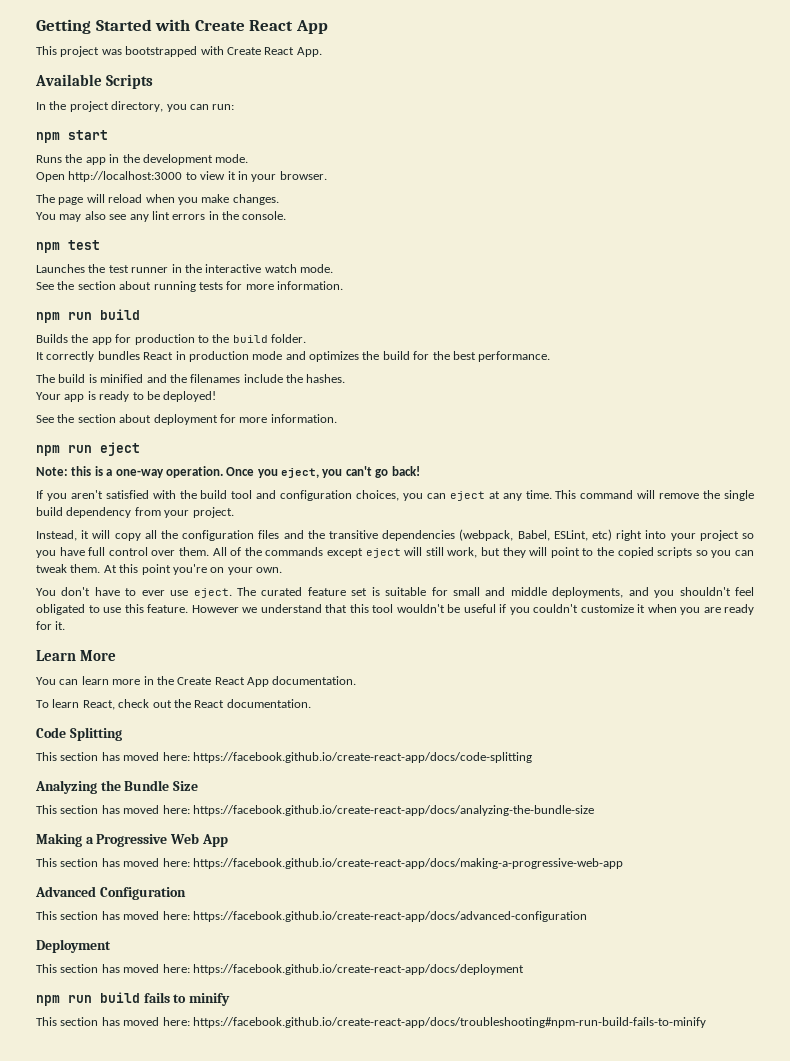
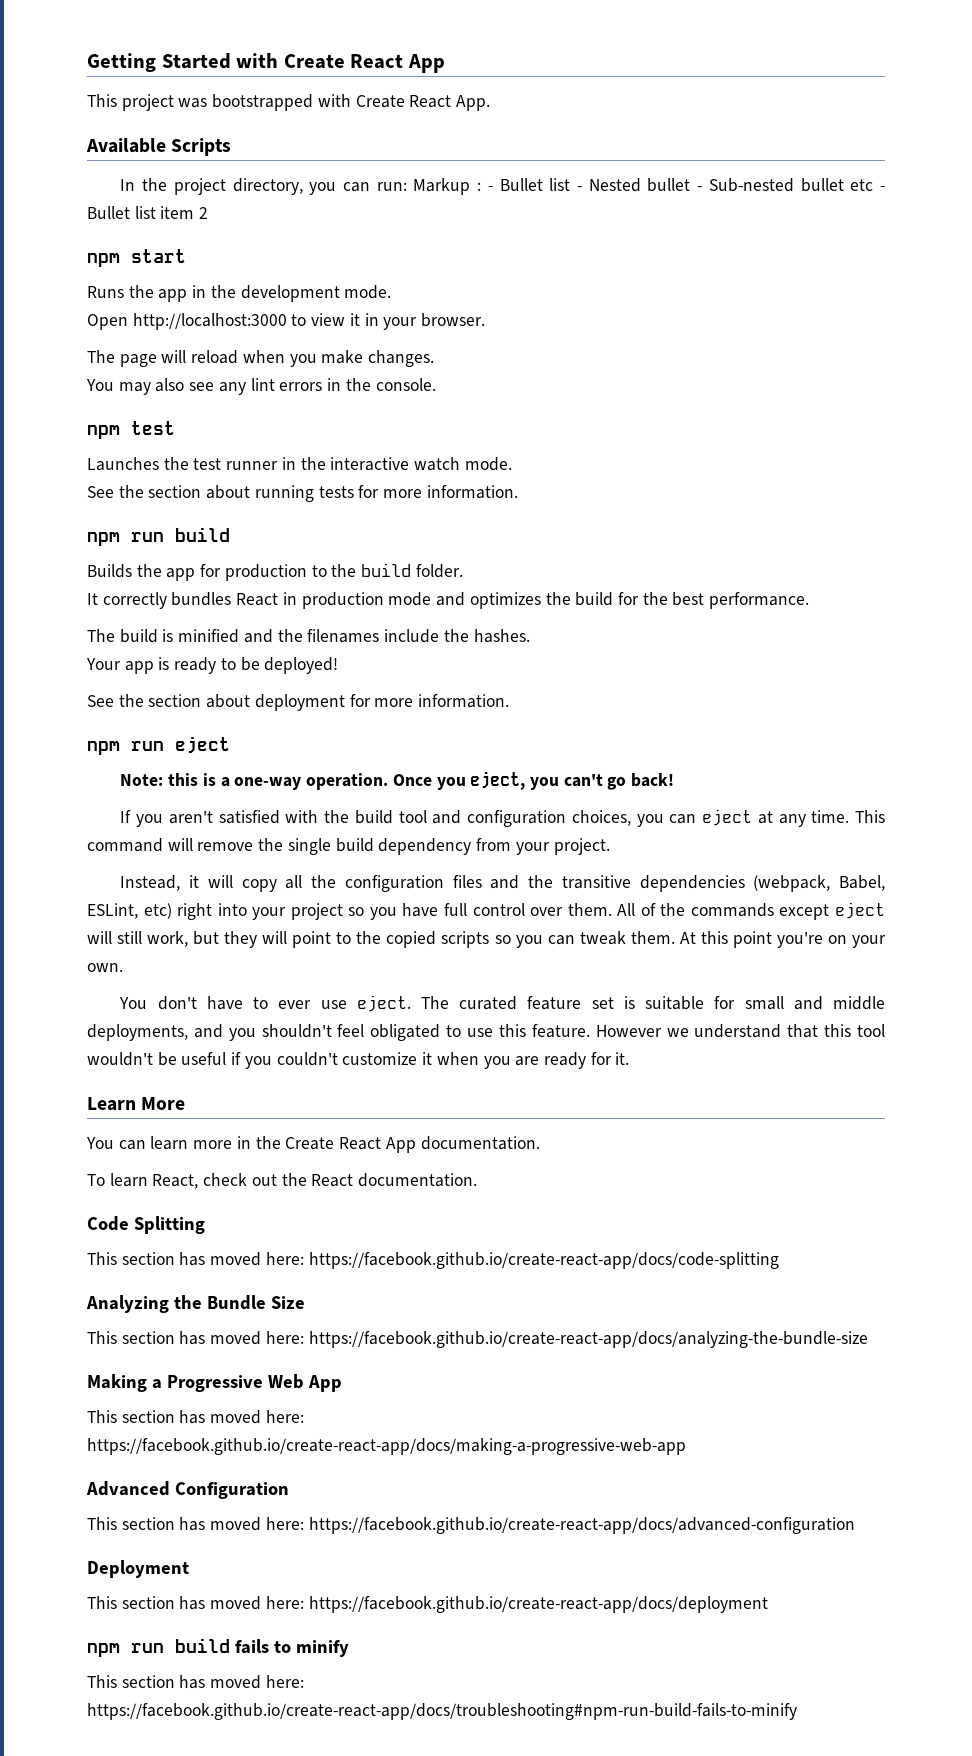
(235, 107) none -> [413,178,885,195] [87,206,209,219] Markup : - Bullet list - Nested bullet - Sub-nested bullet etc - Bullet list item 2

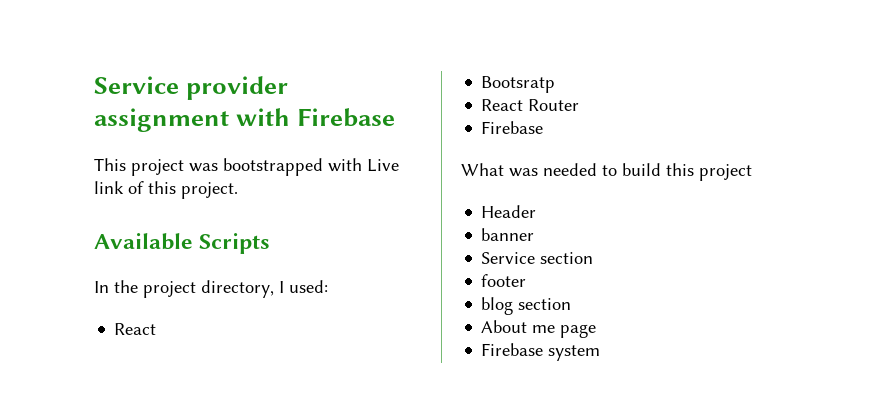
[87,53,445,73] Getting Started with Create React App -> [94,76,289,100] [94,108,396,132] Service provider assignment with Firebase
[355,95,491,111] Create React App. -> [367,159,399,172] [94,181,238,199] Live link of this project.
[309,178,885,195] [87,206,209,219] [87,249,186,267] [87,285,392,302] [87,313,486,330] [87,350,435,367] [86,378,436,395] [87,421,175,439] [87,457,512,471] [87,485,518,502] [87,527,230,546] [87,563,463,581] [87,592,810,609] [87,629,530,643] [86,657,339,674] [87,694,510,711] [87,736,230,755] [120,771,675,790] [120,809,885,827] [87,838,610,855] [120,875,886,892] [87,902,885,920] [87,931,886,948] [87,963,123,972] [119,995,886,1012] [87,1024,886,1041] [87,1052,630,1069] [87,1097,186,1111] [86,1136,540,1153] [87,1173,478,1189] [87,1216,205,1234] [87,1252,779,1269] [86,1295,305,1313] [87,1331,868,1348] [87,1374,342,1392] [87,1410,304,1424] [87,1438,686,1455] [86,1481,289,1499] [87,1517,855,1534] [87,1560,189,1578] [87,1596,768,1613] [87,1638,349,1657] [87,1675,304,1689] [87,1703,797,1720] you can run: Markup : - Bullet list - Nested bullet - Sub-nested bullet etc - Bullet list item 2 // npm start // Runs the app in the development mode. // Open http://localhost:3000 to view it in your browser. // The page will reload when you make changes. // You may also see any lint errors in the console. // npm test // Launches the test runner in the interactive watch mode. // See the section about running tests for more information. // npm run build // Builds the app for production to the build folder. // It correctly bundles React in production mode and optimizes the build for the best performance. // The build is minified and the filenames include the hashes. // Your app is ready to be deployed! // See the section about deployment for more information. // npm run eject // Note: this is a one-way operation. Once you eject, you can't go back! // If you aren't satisfied with the build tool and configuration choices, you can eject at any time. This command will remove the single build dependency from your project. // Instead, it will copy all the configuration files and the transitive dependencies (webpack, Babel, ESLint, etc) right into your project so you have full control over them. All of the commands except eject will still work, but they will point to the copied scripts so you can tweak them. At this point you're on your own. // You don't have to ever use eject. The curated feature set is suitable for small and middle deployments, and you shouldn't feel obligated to use this feature. However we understand that this tool wouldn't be useful if you couldn't customize it when you are ready for it. // Learn More // You can learn more in the Create React App documentation. // To learn React, check out the React documentation. // Code Splitting // This section has moved here: https://facebook.github.io/create-react-app/docs/code-splitting // Analyzing the Bundle Size // This section has moved here: https://facebook.github.io/create-react-app/docs/analyzing-the-bundle-size // Making a Progressive Web App // This section has moved here: https://facebook.github.io/create-react-app/docs/making-a-progressive-web-app // Advanced Configuration // This section has moved here: https://facebook.github.io/create-react-app/docs/advanced-configuration // Deployment // This section has moved here: https://facebook.github.io/create-react-app/docs/deployment // npm run build fails to minify // This section has moved here: https://facebook.github.io/create-react-app/docs/troubleshooting#npm-run-build-fails-to-minify -> [279,280,328,293] [114,323,157,335] [481,76,556,93] [481,99,580,111] [481,121,544,134] [461,163,752,181] [481,205,537,218] [481,228,535,241] [481,252,594,264] [481,274,527,287] [481,297,572,315] [481,320,597,338] [481,343,601,361] I used: // React // Bootsratp // React Router // Firebase // What was needed to build this project // Header // banner // Service section // footer // blog section // About me page // Firebase system

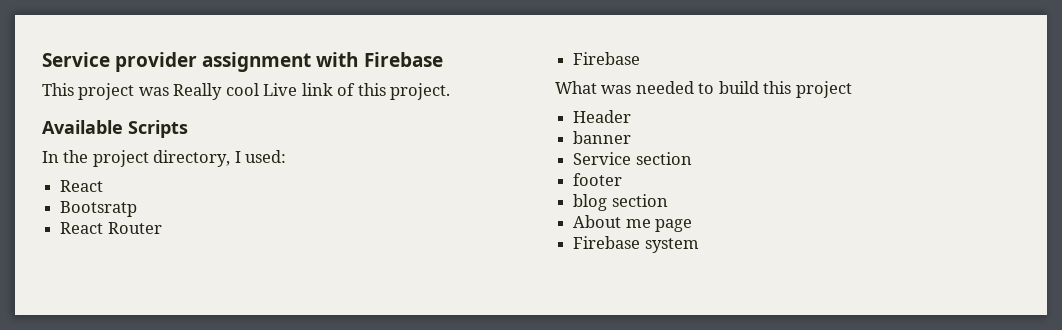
[223,158,362,176] bootstrapped with -> [173,83,259,100] Really cool

